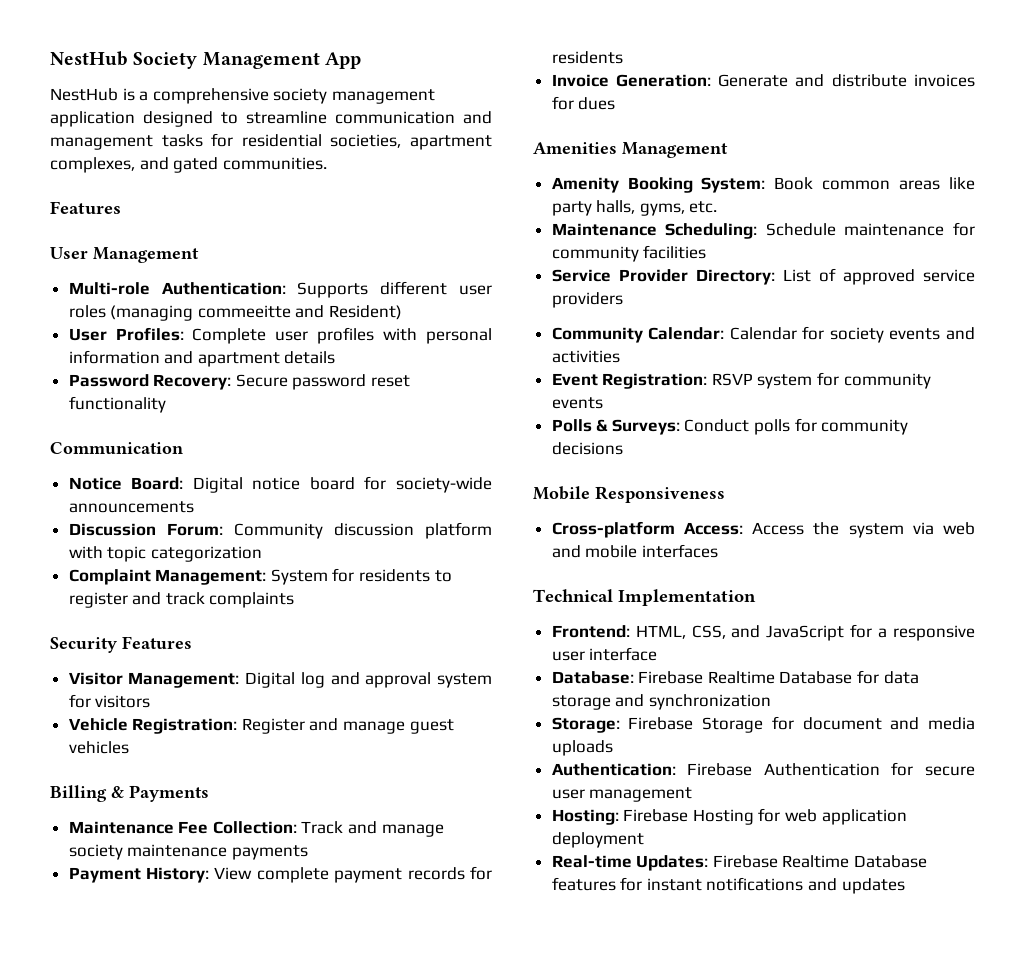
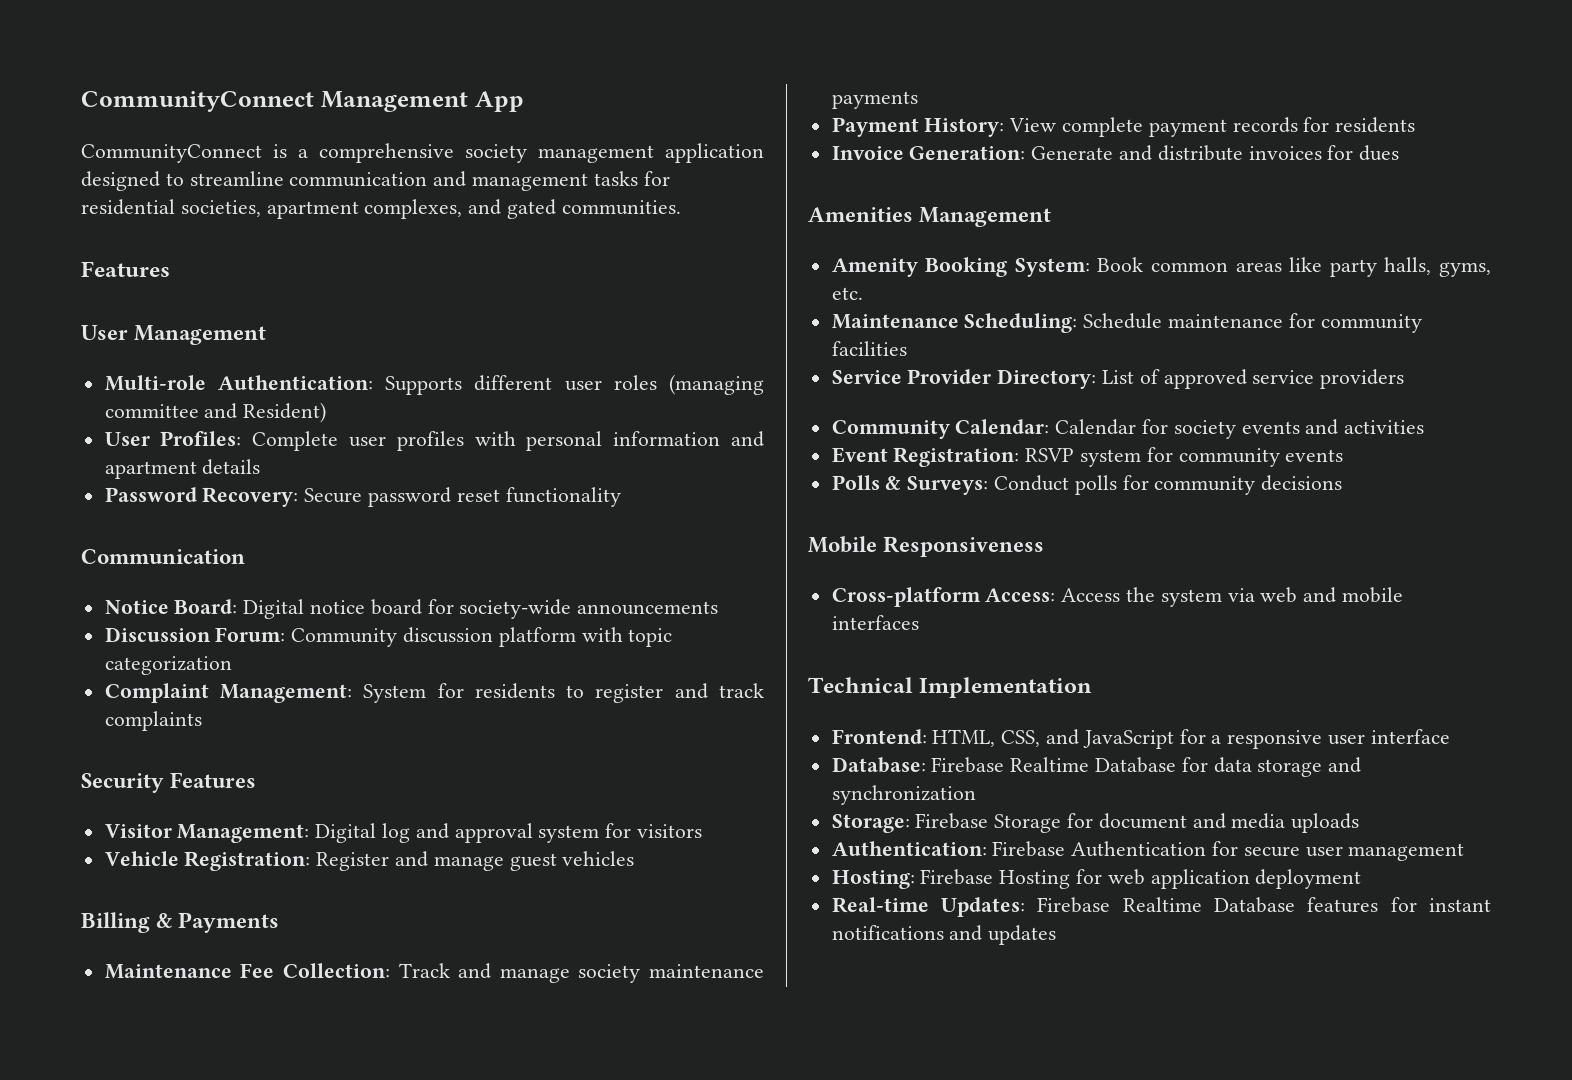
[50,51,198,69] NestHub Society -> [81,91,314,112] CommunityConnect
[50,88,118,101] NestHub -> [81,144,262,163] CommunityConnect
[197,305,291,318] commeeitte -> [104,404,199,418] committee

